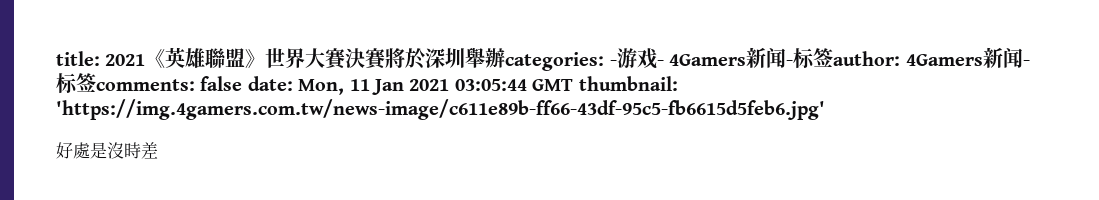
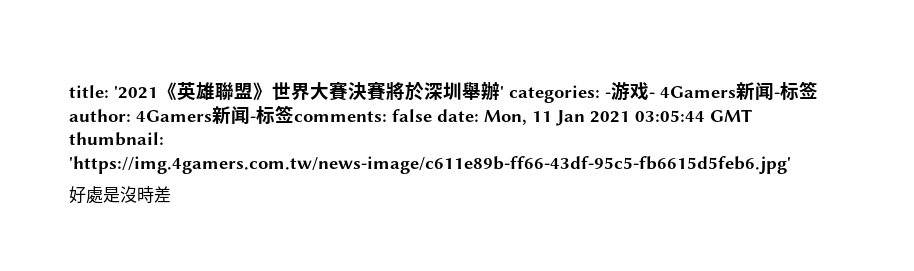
[105,54,146,66] 2021 -> [114,86,158,99] '2021
(506, 58) none -> [500,86,504,98] '

